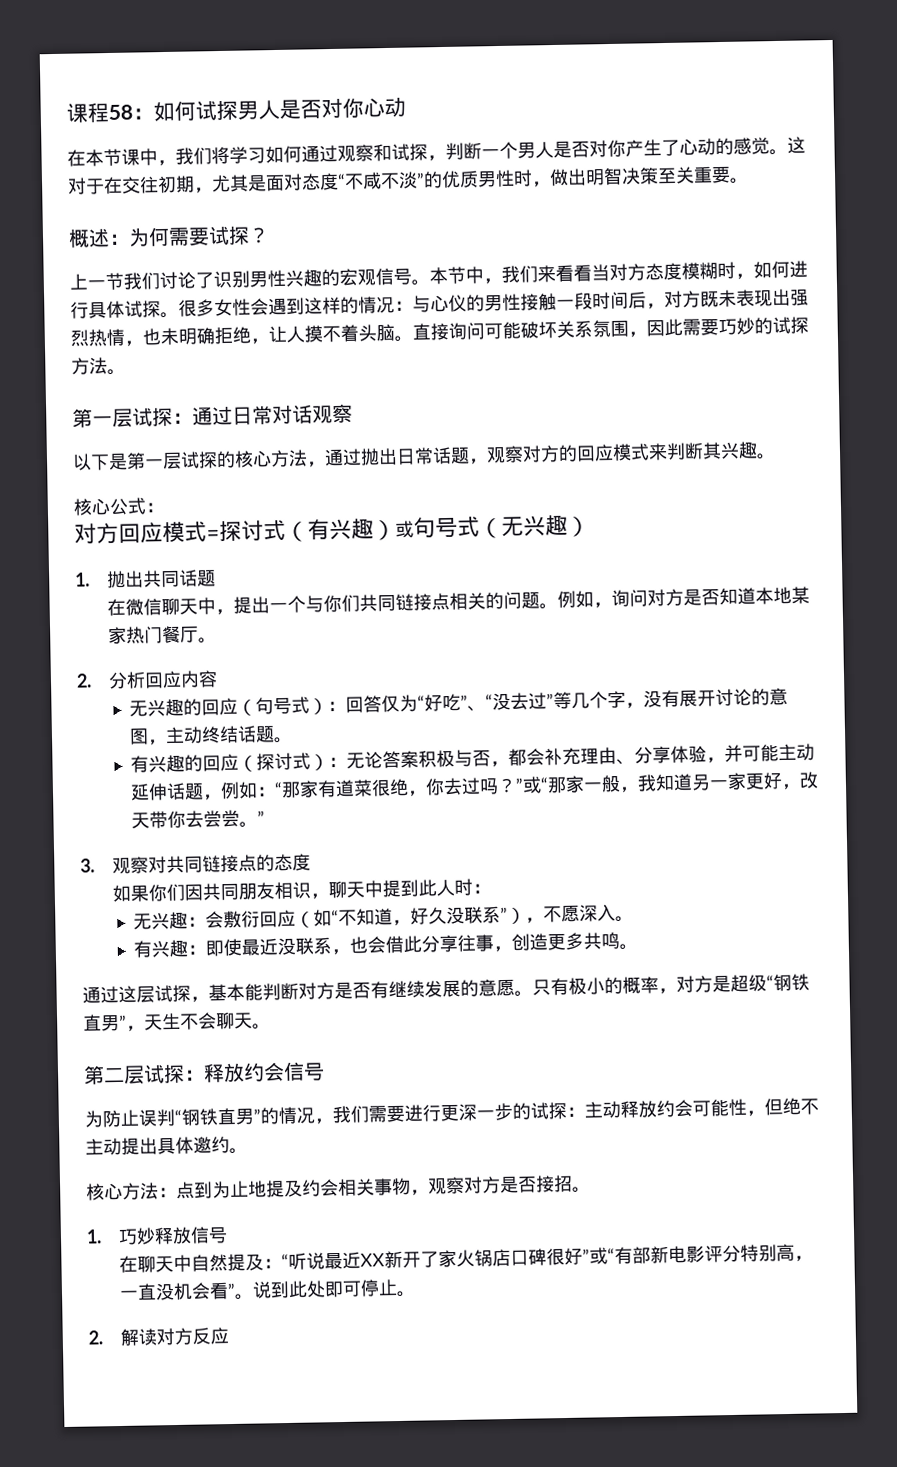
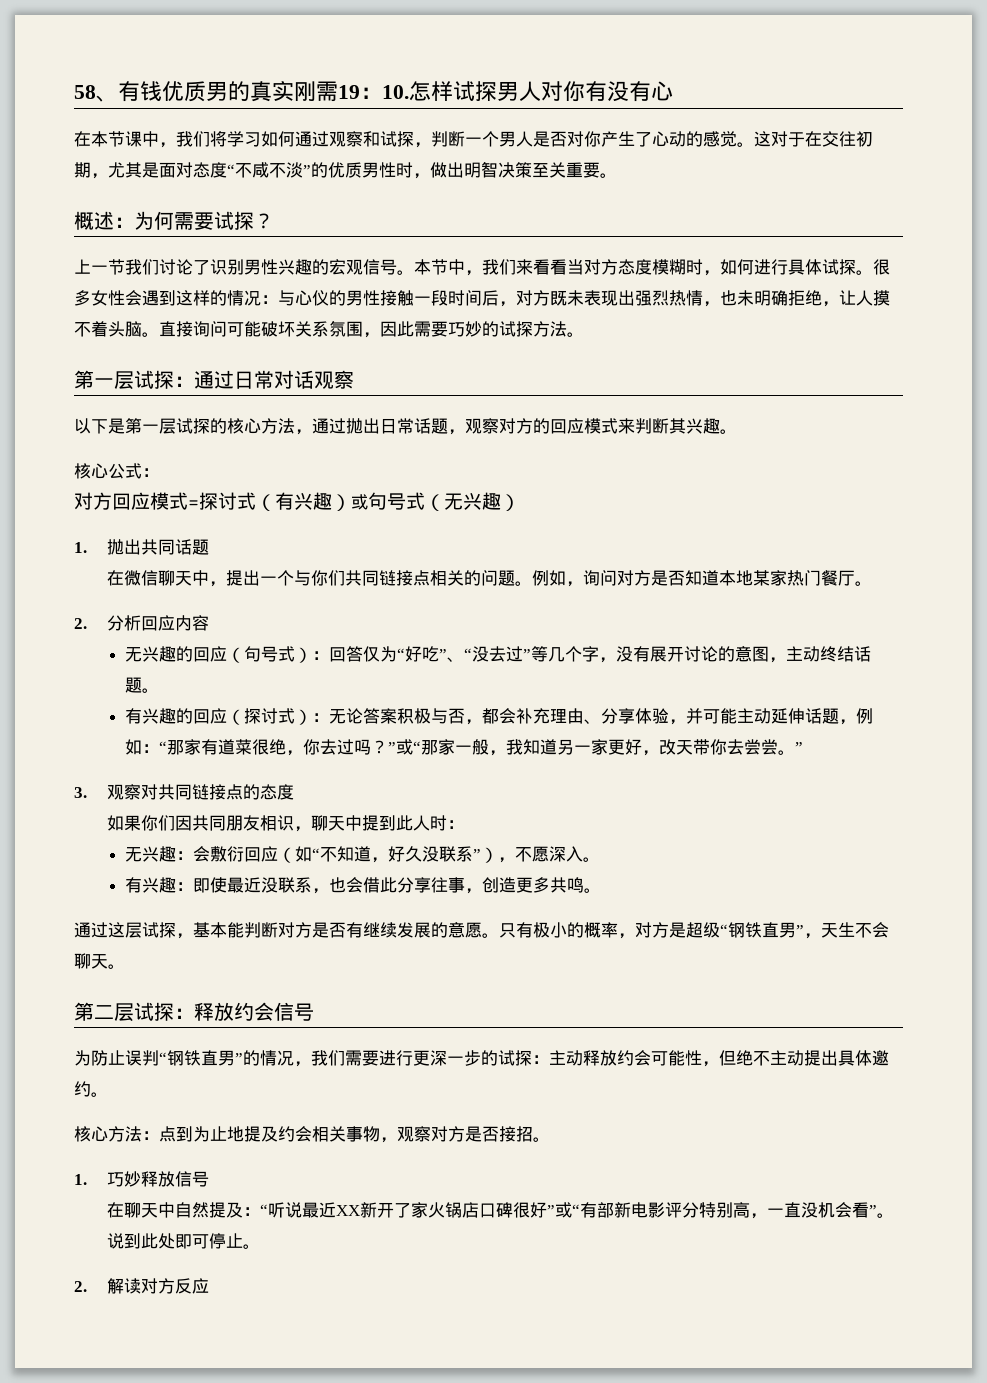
[66,97,406,123] 课程58：如何试探男人是否对你心动 -> [74,81,673,102] 58、有钱优质男的真实刚需19：10.怎样试探男人对你有没有心

